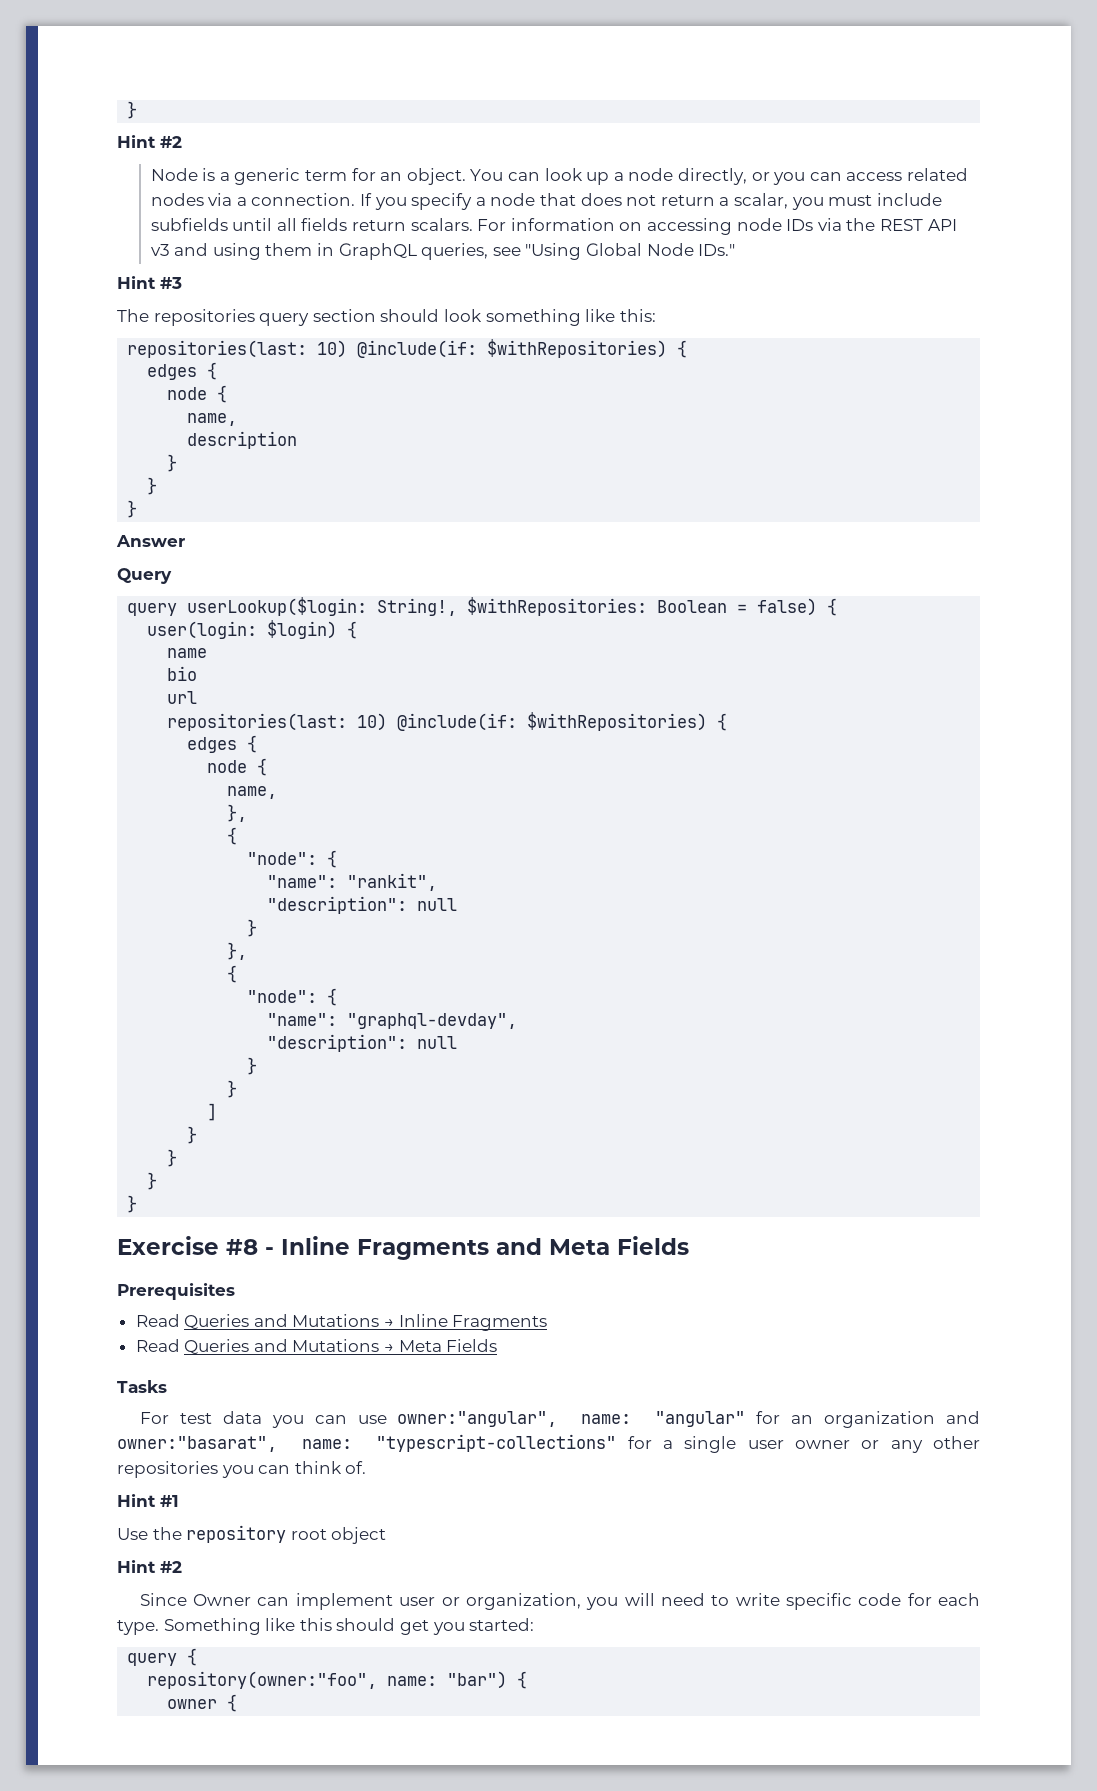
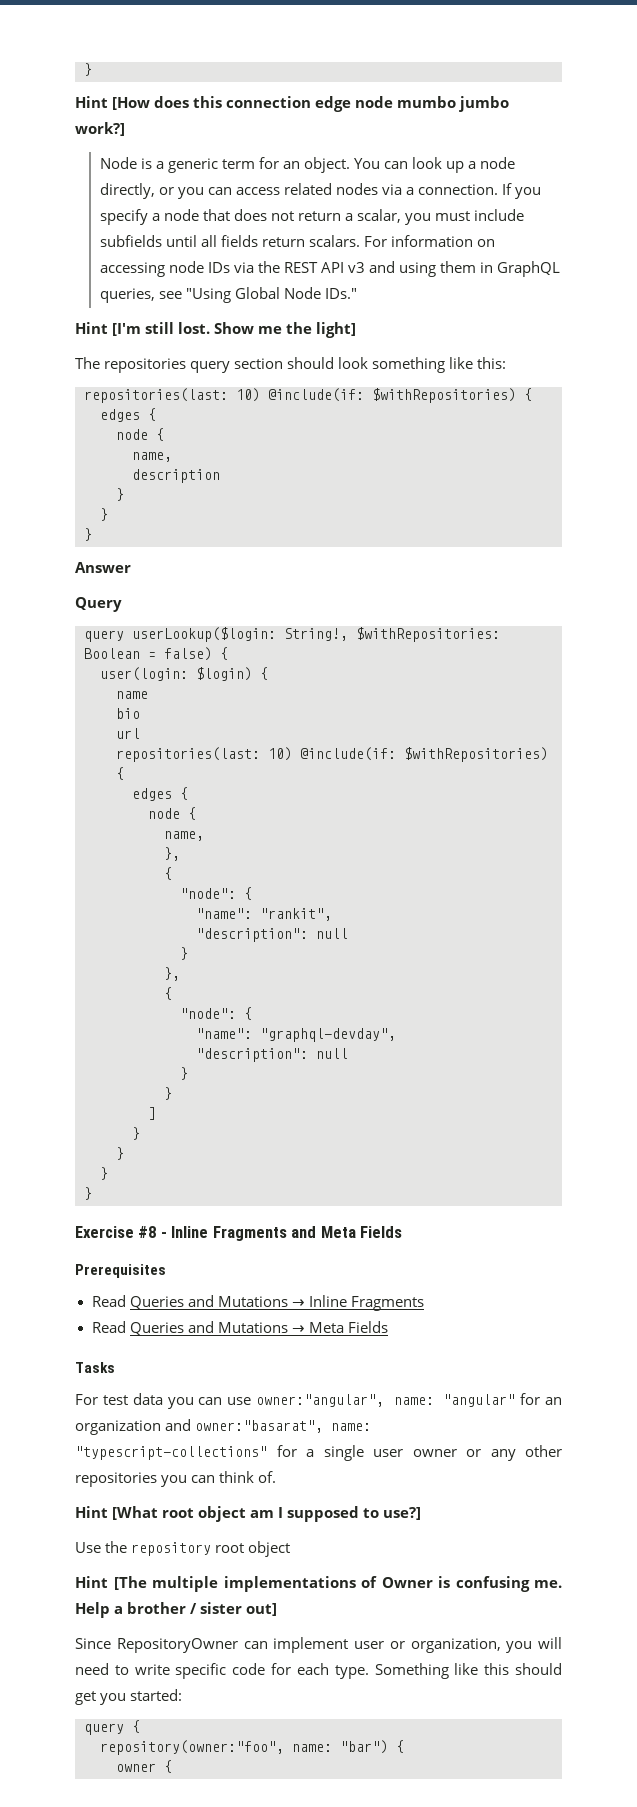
[159,136,182,148] #2 -> [112,96,510,112] [75,122,125,136] [How does this connection edge node mumbo jumbo work?]
[159,277,182,289] #3 -> [112,322,357,338] [I'm still lost. Show me the light]
[159,1495,179,1507] #1 -> [112,1506,422,1522] [What root object am I supposed to use?]
[159,1561,182,1573] #2 -> [113,1576,562,1592] [75,1602,278,1618] [The multiple implementations of Owner is confusing me. Help a brother / sister out]
[193,1594,252,1606] Owner -> [116,1638,238,1653] RepositoryOwner

